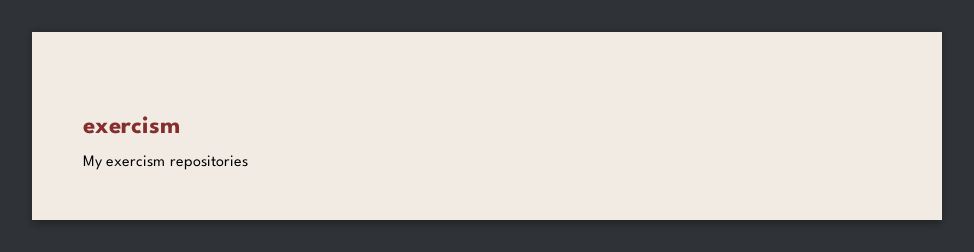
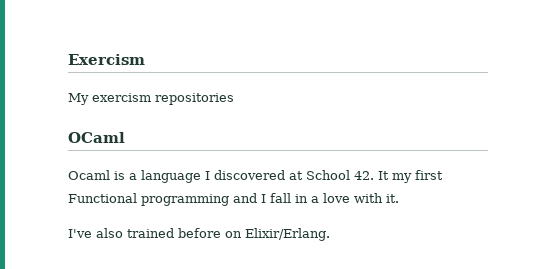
[83,116,180,134] exercism -> [68,54,145,65] Exercism
(248, 162) none -> [68,132,125,143] [68,170,443,183] [68,193,399,206] [68,228,330,241] // OCaml // Ocaml is a language I discovered at School 42. It my first Functional programming and I fall in a love with it. // I've also trained before on Elixir/Erlang.

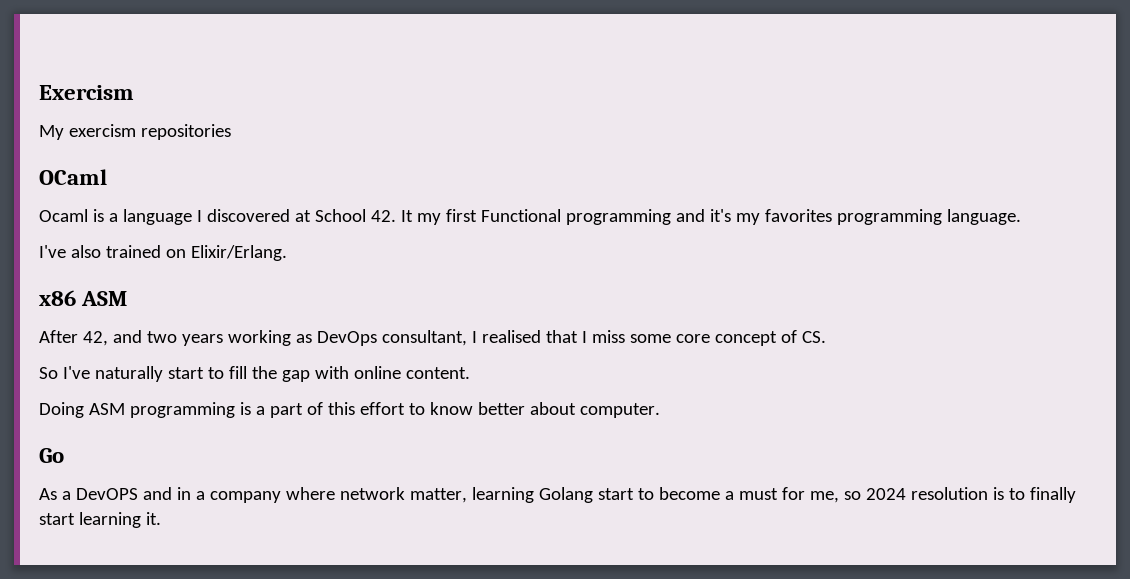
[261,193,399,203] I fall in a love with it. -> [709,209,1021,225] it's my favorites programming language.
[178,228,221,238] before -> (161, 251) none
(330, 234) none -> [39,290,128,306] [39,330,826,346] [39,366,470,382] [39,402,660,418] [39,448,64,463] [39,487,1076,503] [39,512,161,528] // x86 ASM // After 42, and two years working as DevOps consultant, I realised that I miss some core concept of CS. // So I've naturally start to fill the gap with online content. // Doing ASM programming is a part of this effort to know better about computer. // Go // As a DevOPS and in a company where network matter, learning Golang start to become a must for me, so 2024 resolution is to finally start learning it.

